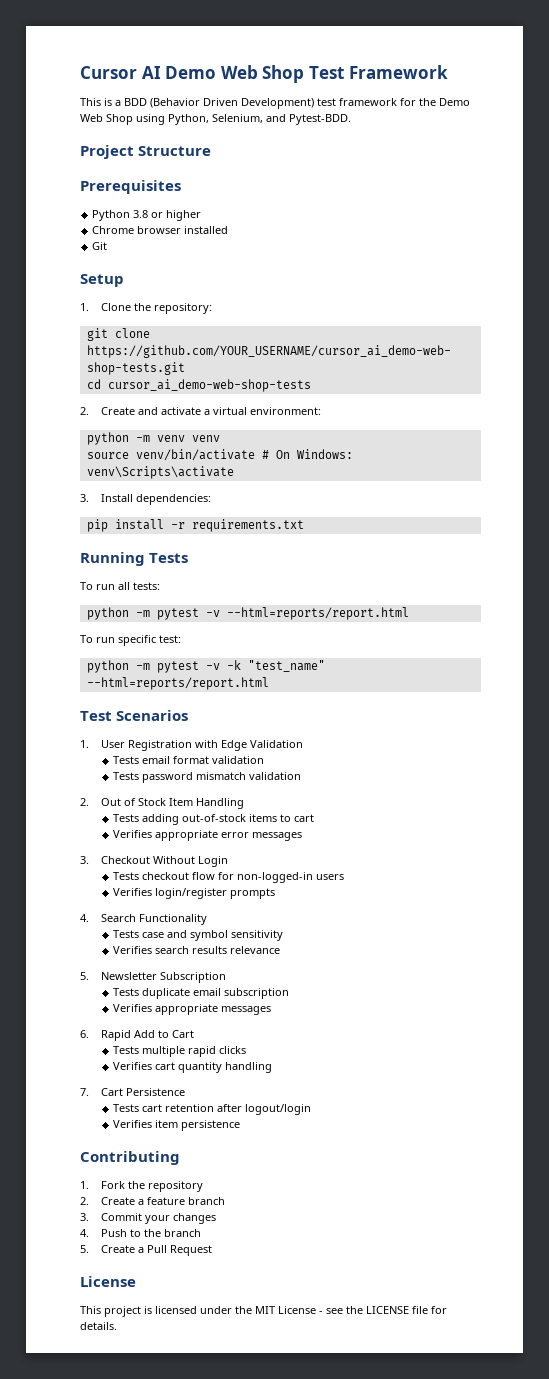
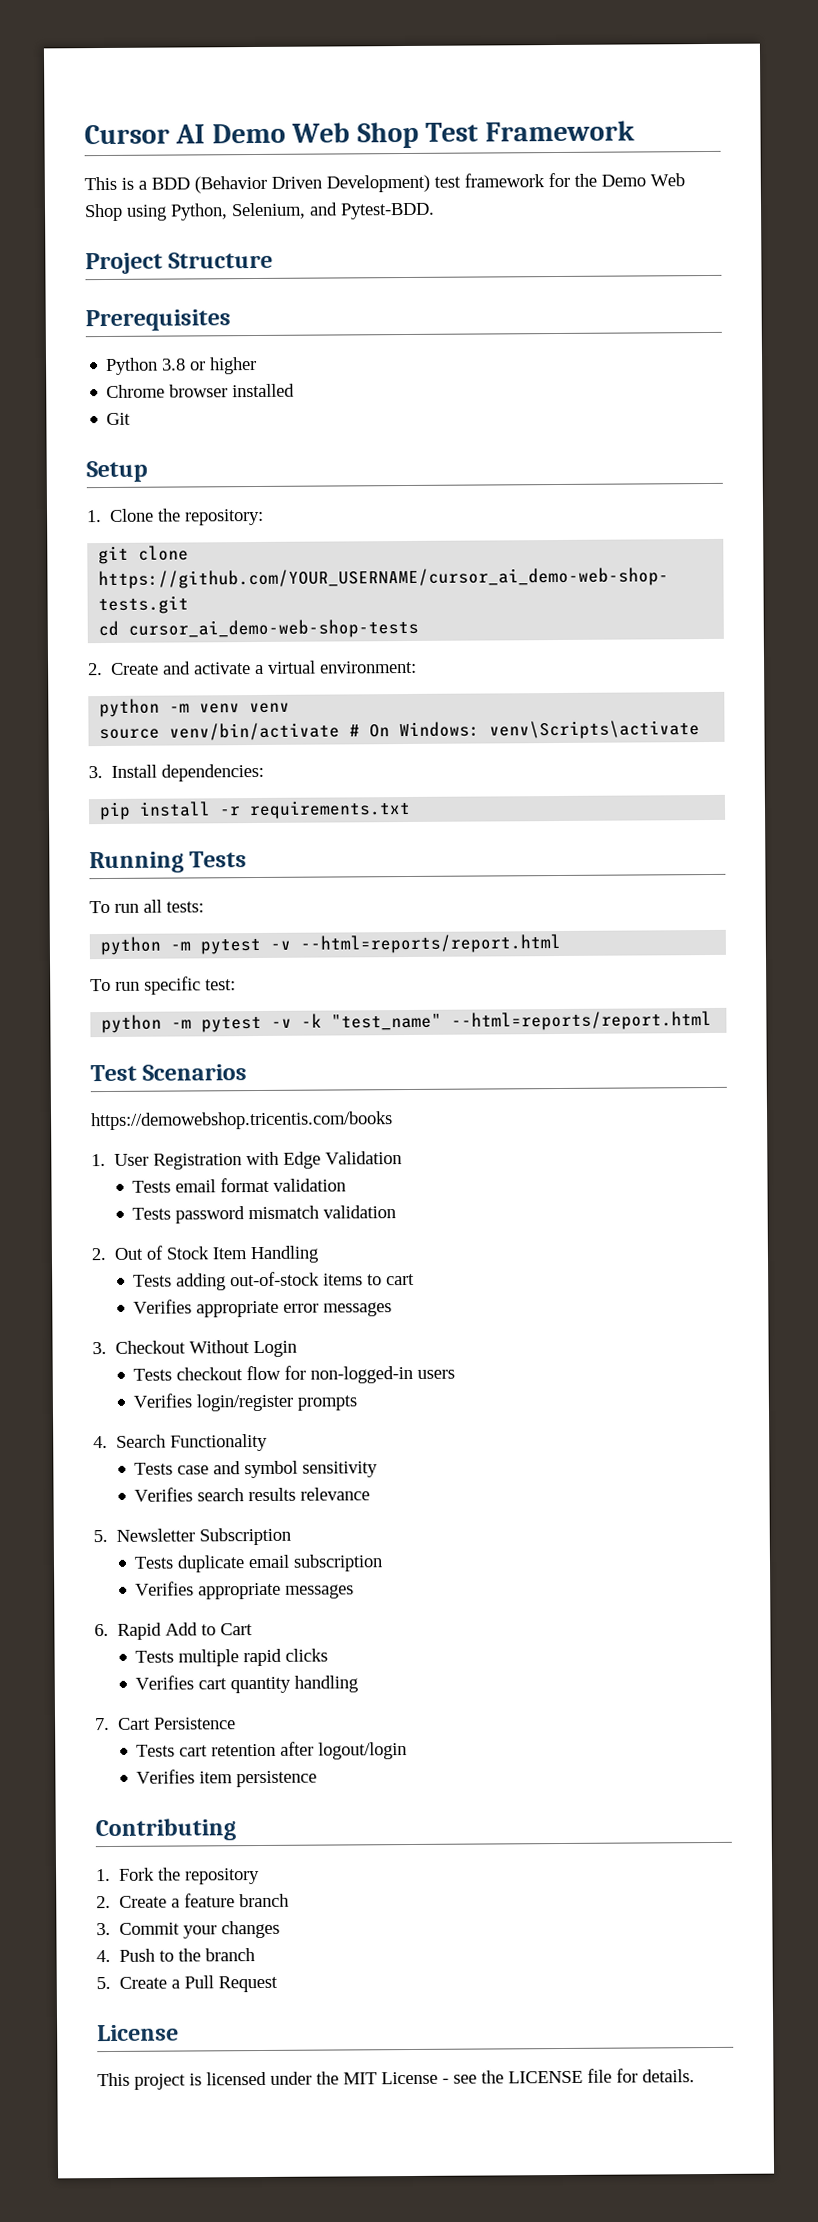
(189, 715) none -> [91,1111,393,1131] // https://demowebshop.tricentis.com/books

